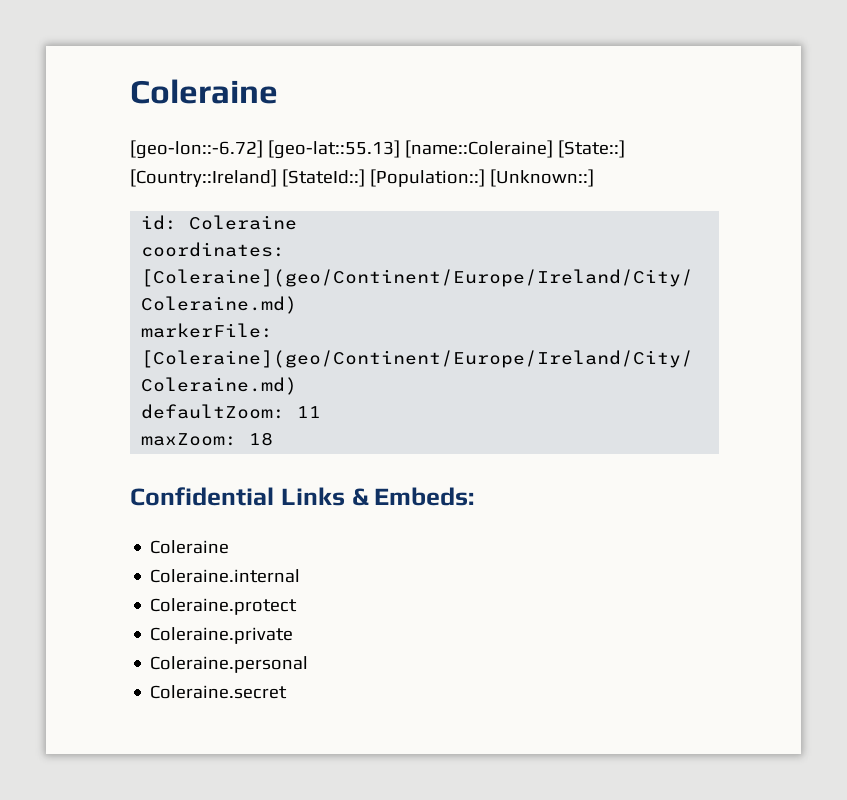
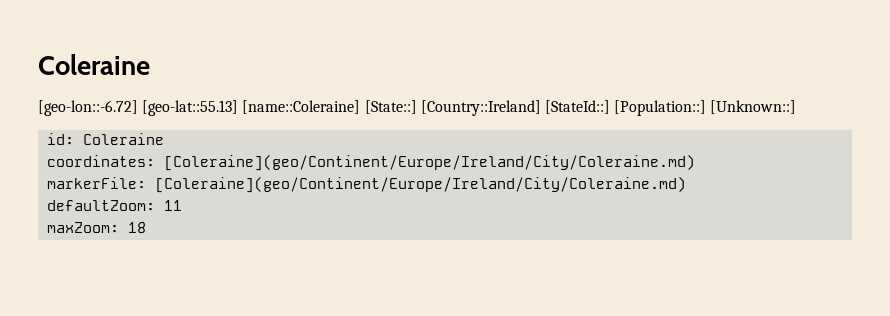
[130,487,475,506] [150,540,230,554] [150,569,301,583] [150,598,298,615] [150,627,294,644] [150,656,309,673] [150,685,288,699] // Confidential Links & Embeds: // Coleraine // Coleraine.internal // Coleraine.protect // Coleraine.private // Coleraine.personal // Coleraine.secret -> (147, 227) none

